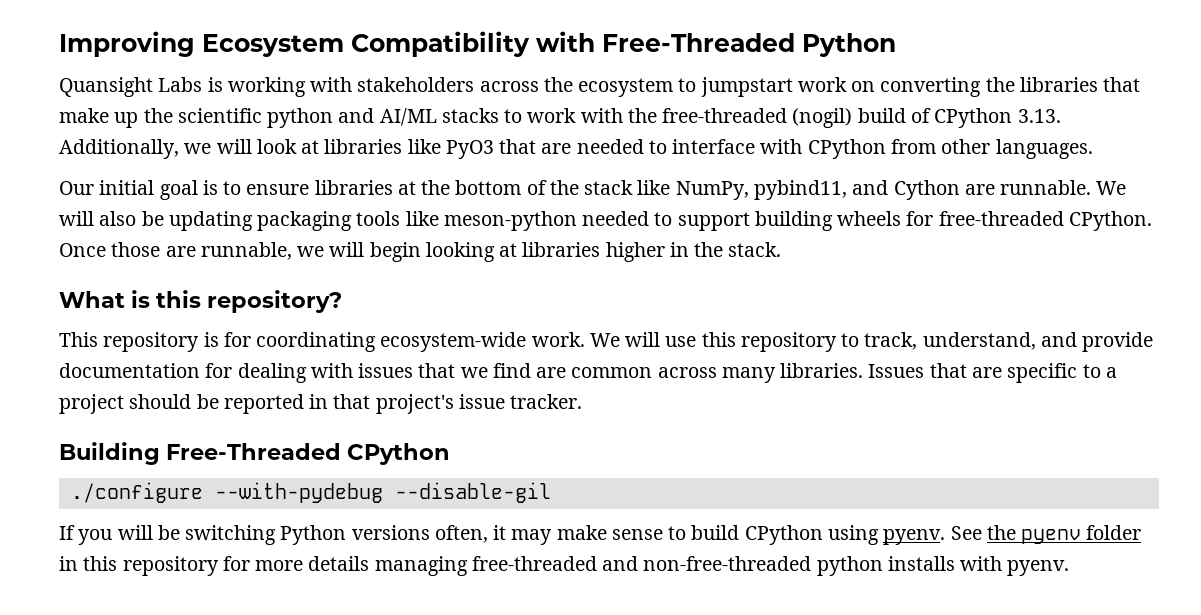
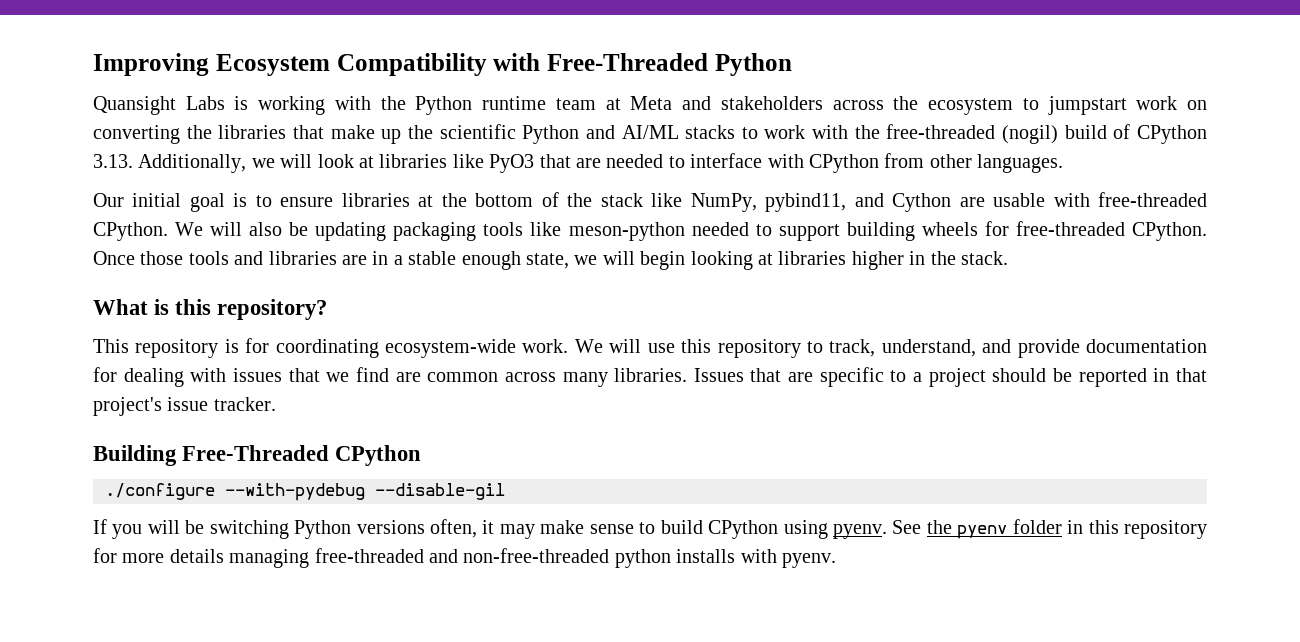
(353, 84) none -> [380,96,712,115] the Python runtime team at Meta and
[267,108,334,128] python -> [522,125,580,144] Python
[1000,180,1092,195] runnable. -> [993,192,1207,207] [93,222,168,241] usable with free-threaded CPython.
[165,242,292,260] are runnable, -> [188,251,569,270] tools and libraries are in a stable enough state,

